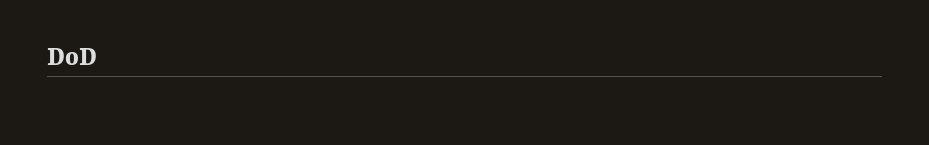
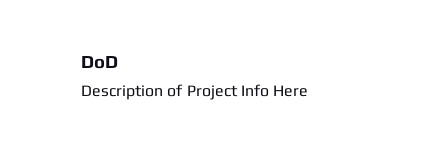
(97, 56) none -> [81,84,309,100] // Description of Project Info Here

